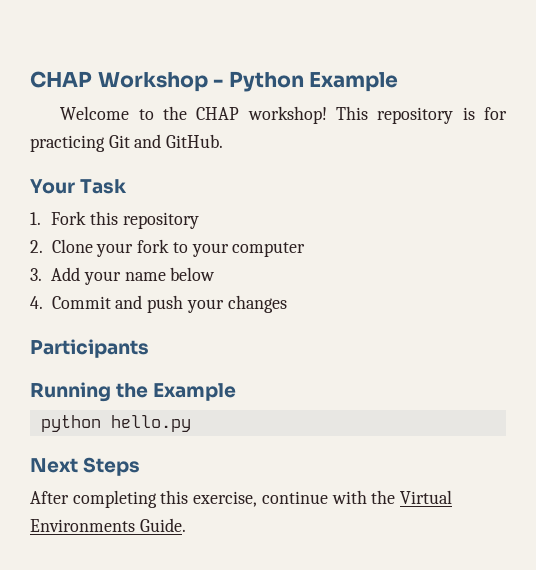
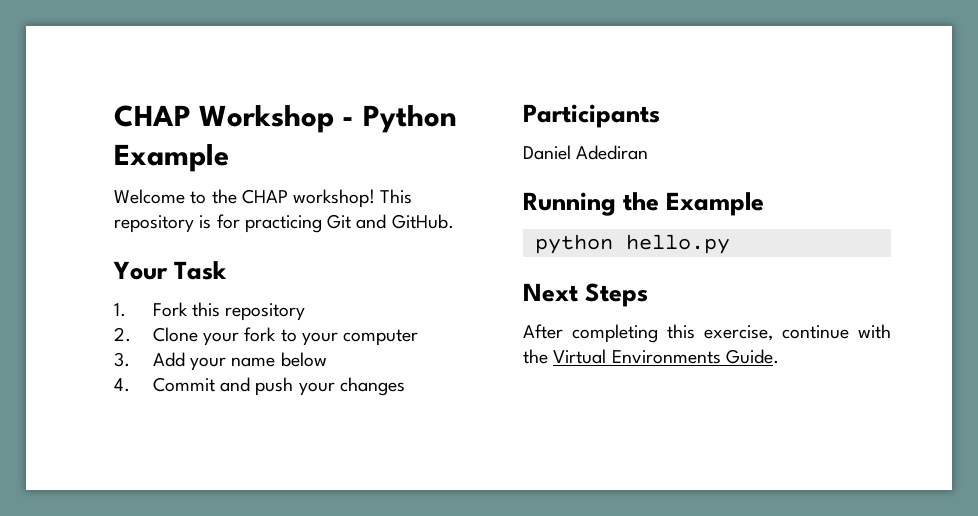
(149, 348) none -> [523,145,649,160] // Daniel Adediran

